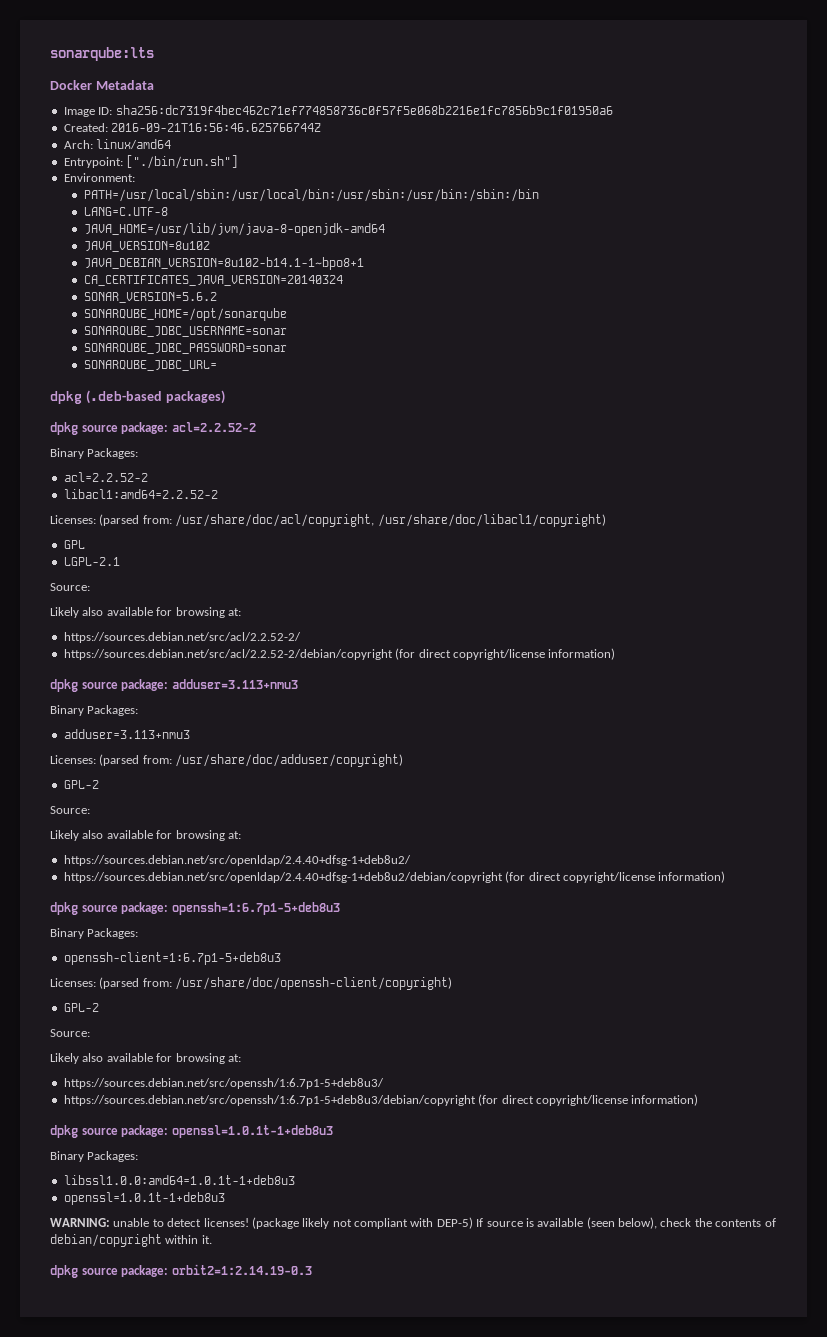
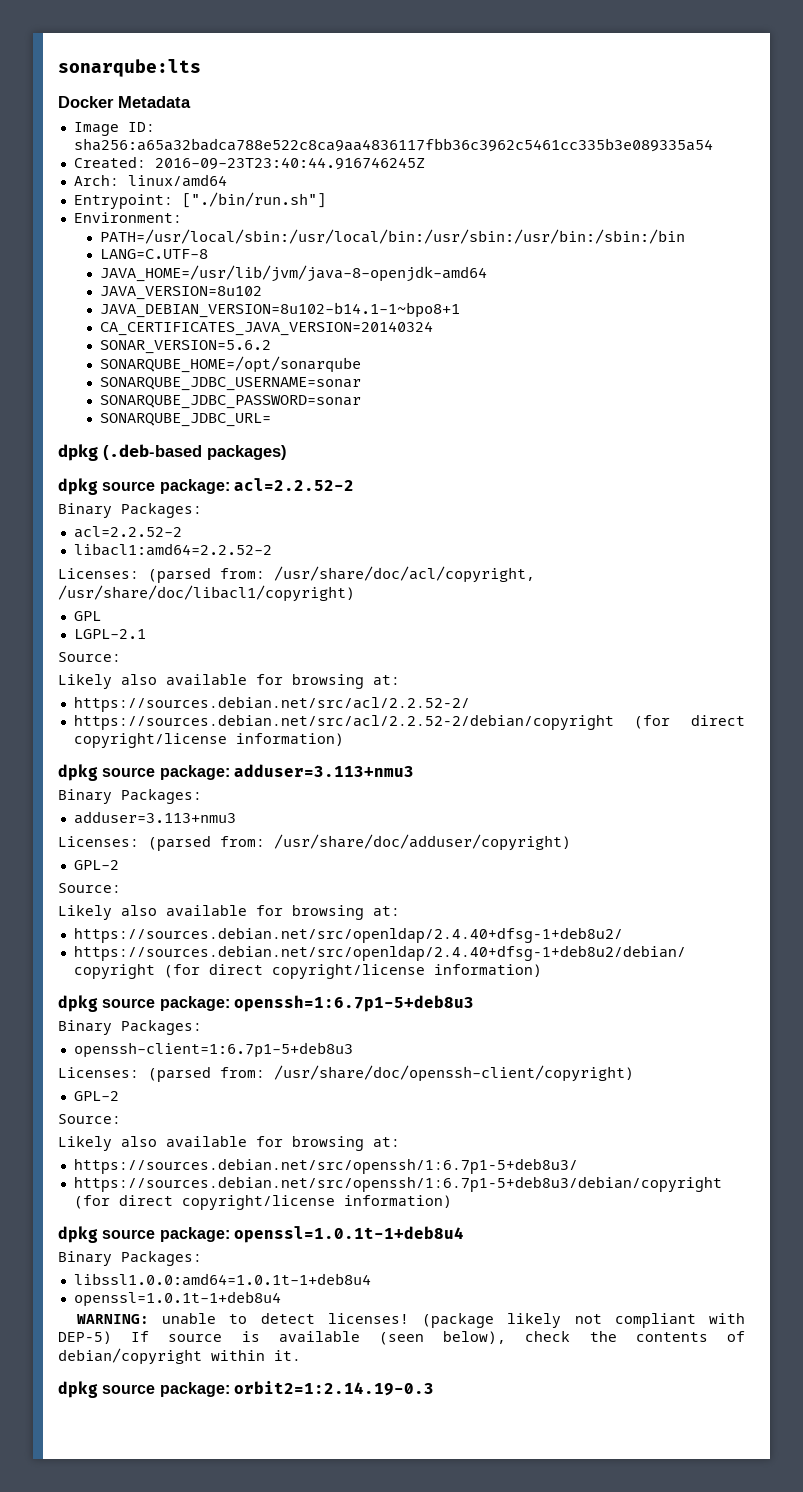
[115,105,613,115] sha256:dc7319f4bec462c71ef774858736c0f57f5e068b2216e1fc7856b9c1f01950a6 -> [73,138,713,152] sha256:a65a32badca788e522c8ca9aa4836117fbb36c3962c5461cc335b3e089335a54
[111,123,322,132] 2016-09-21T16:56:46.625766744Z -> [154,157,425,170] 2016-09-23T23:40:44.916746245Z
[171,1125,333,1138] [50,1151,139,1162] [63,1175,295,1185] [63,1192,225,1205] openssl=1.0.1t-1+deb8u3 // Binary Packages: // libssl1.0.0:amd64=1.0.1t-1+deb8u3 // openssl=1.0.1t-1+deb8u3 -> [233,1226,464,1243] [58,1251,202,1266] [73,1273,371,1286] [73,1291,281,1307] openssl=1.0.1t-1+deb8u4 // Binary Packages: // libssl1.0.0:amd64=1.0.1t-1+deb8u4 // openssl=1.0.1t-1+deb8u4

